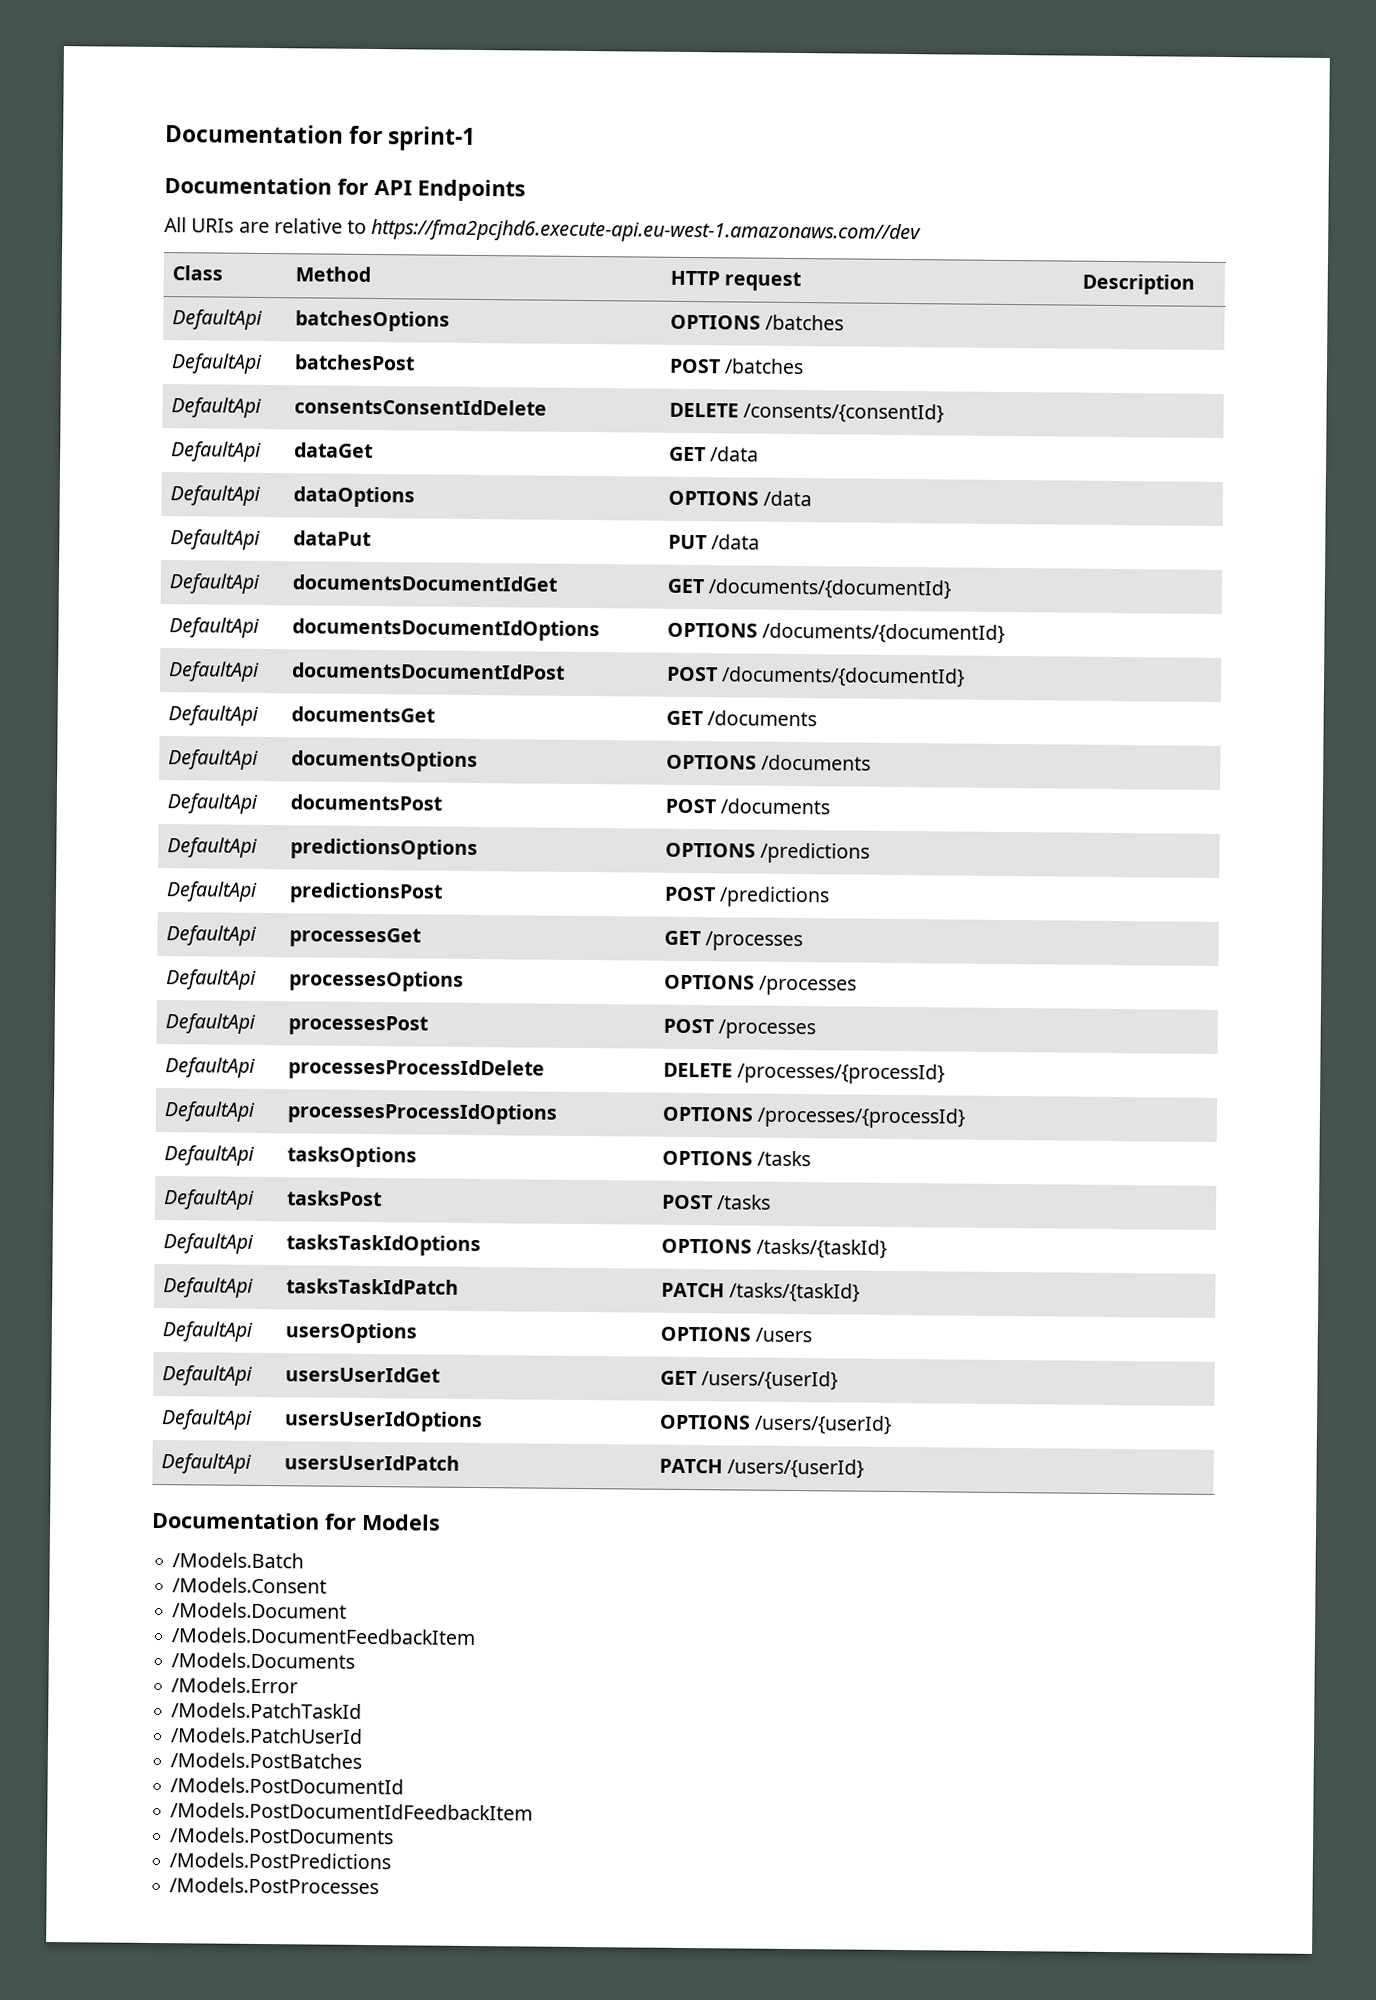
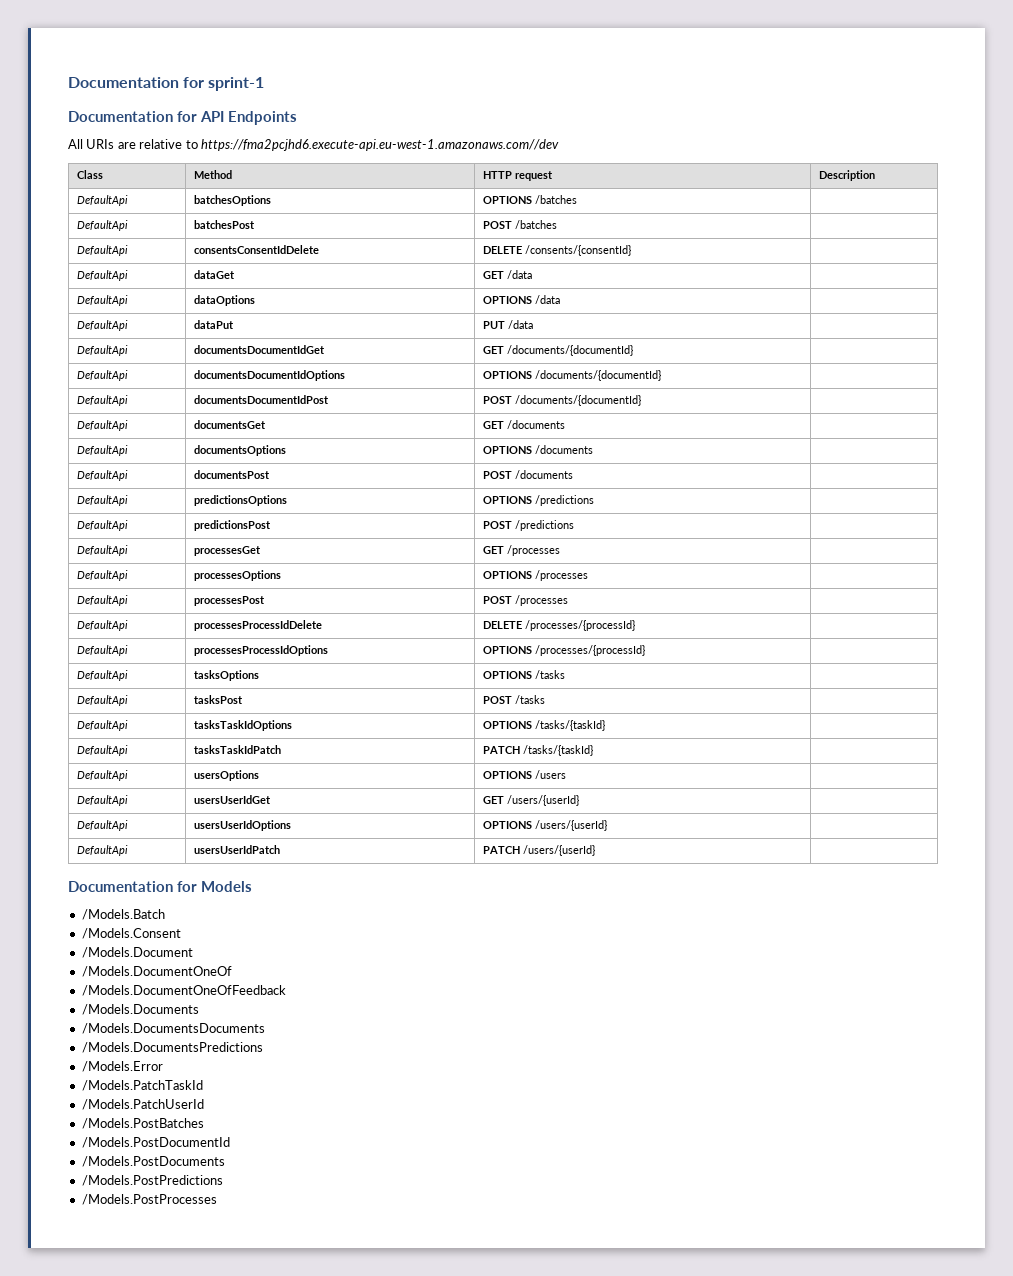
[171,1627,477,1646] /Models.DocumentFeedbackItem -> [81,966,232,977] [81,985,286,996] /Models.DocumentOneOf // /Models.DocumentOneOfFeedback
(356, 1660) none -> [81,1023,265,1034] [81,1042,263,1053] // /Models.DocumentsDocuments // /Models.DocumentsPredictions
[170,1802,534,1821] // /Models.PostDocumentIdFeedbackItem -> (230, 1142) none

